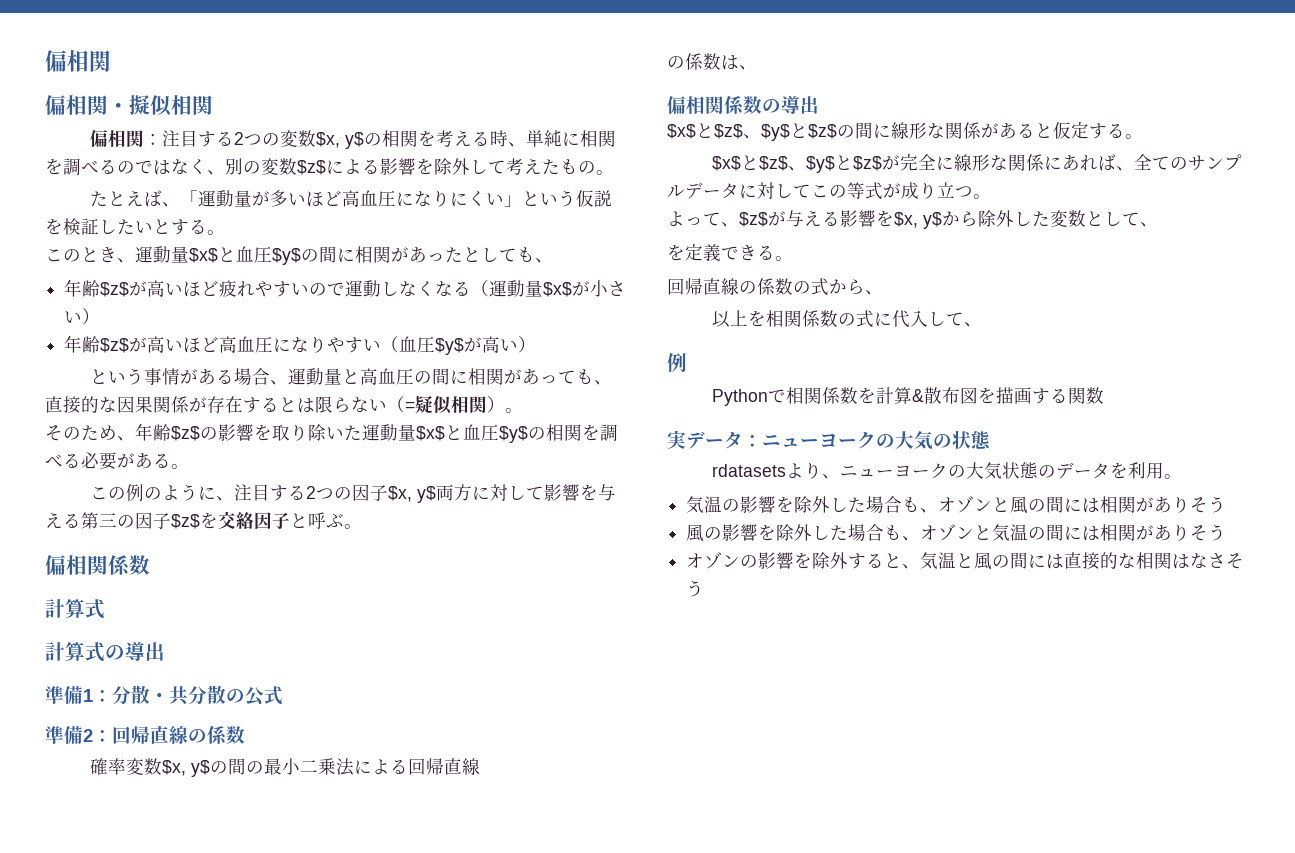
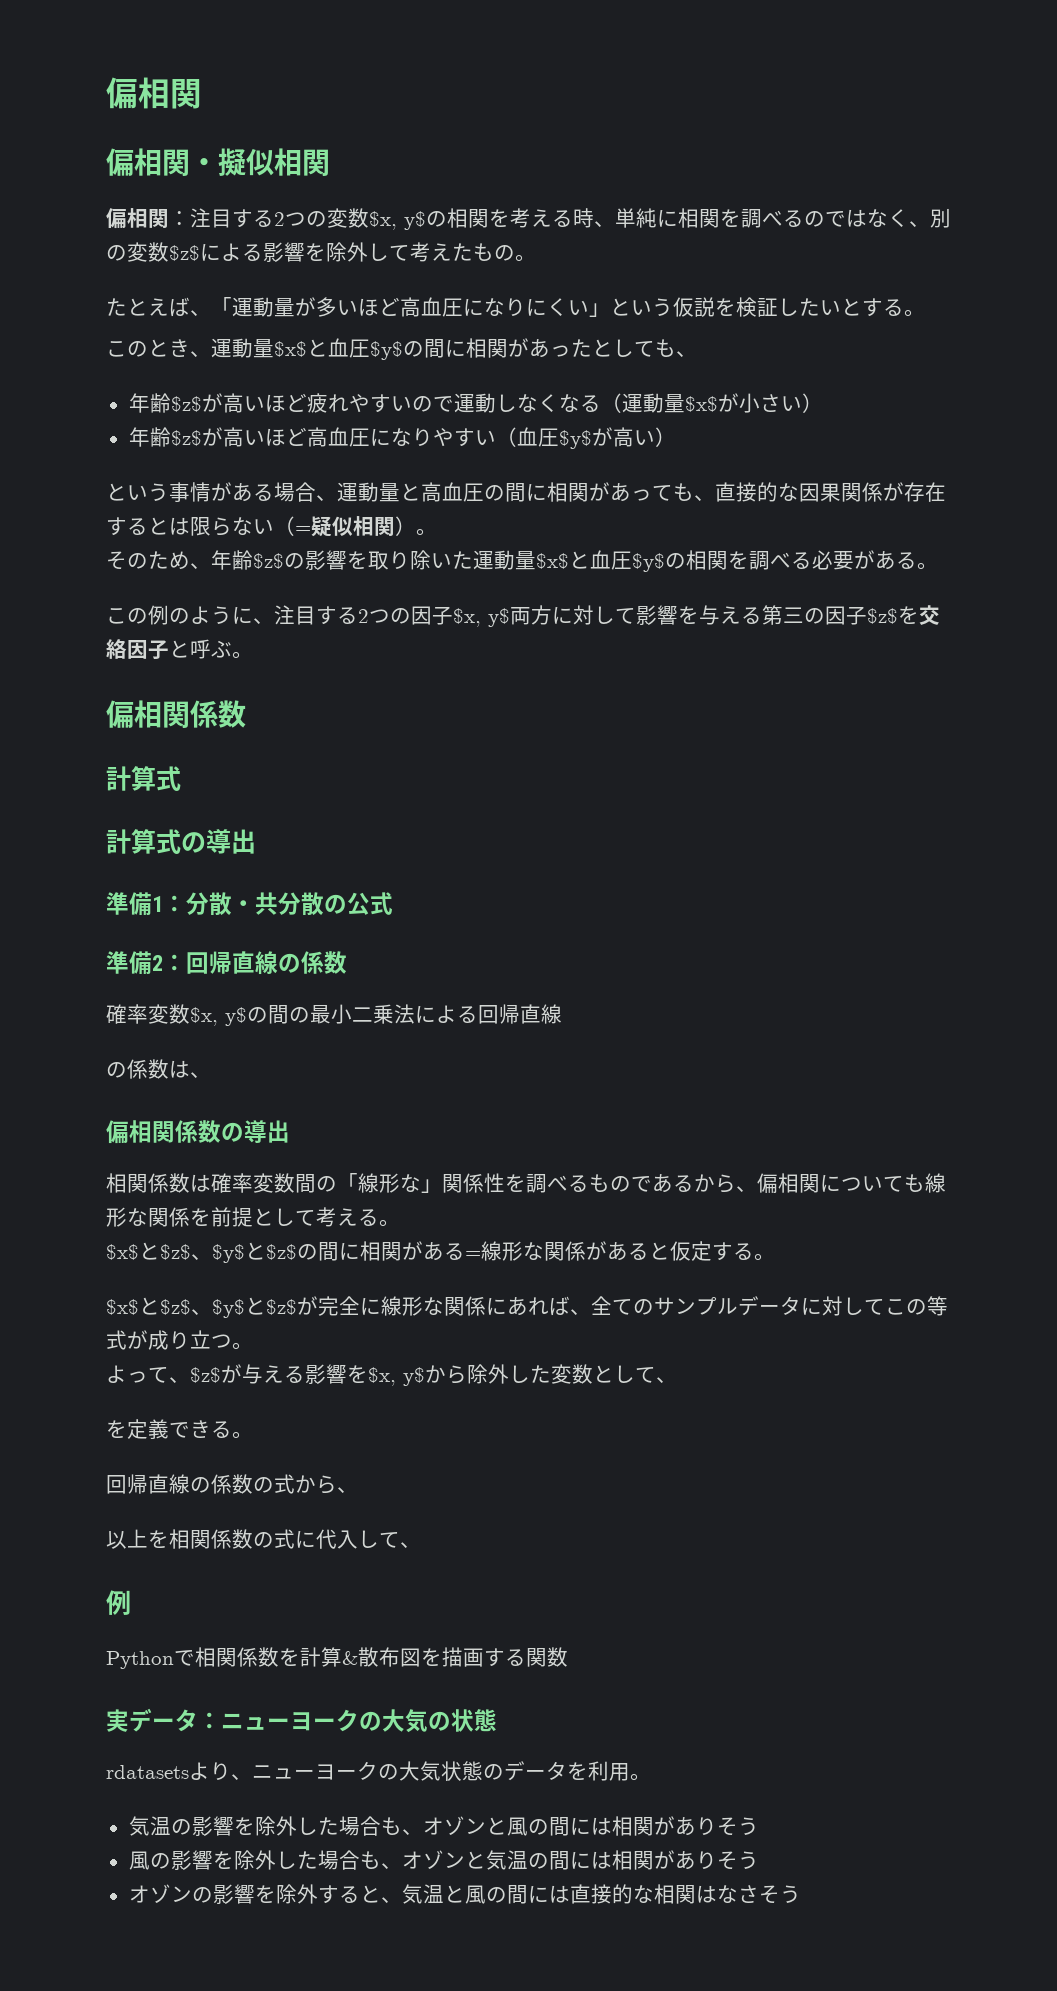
(819, 105) none -> [106,1173,946,1194] [106,1207,400,1227] // 相関係数は確率変数間の「線形な」関係性を調べるものであるから、偏相関についても線形な関係を前提として考える。
(891, 131) none -> [360,1241,481,1261] 相関がある=

